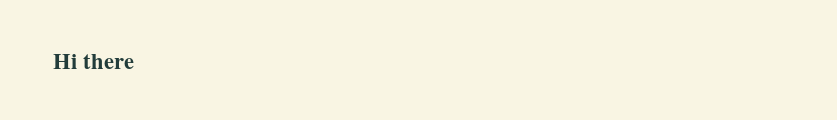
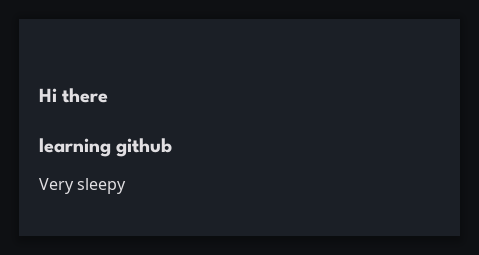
(135, 61) none -> [39,138,173,157] [39,178,127,194] // learning github // Very sleepy

